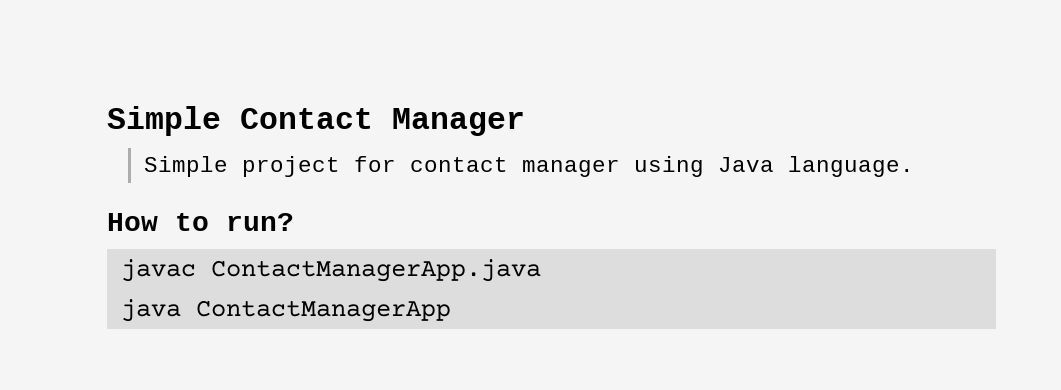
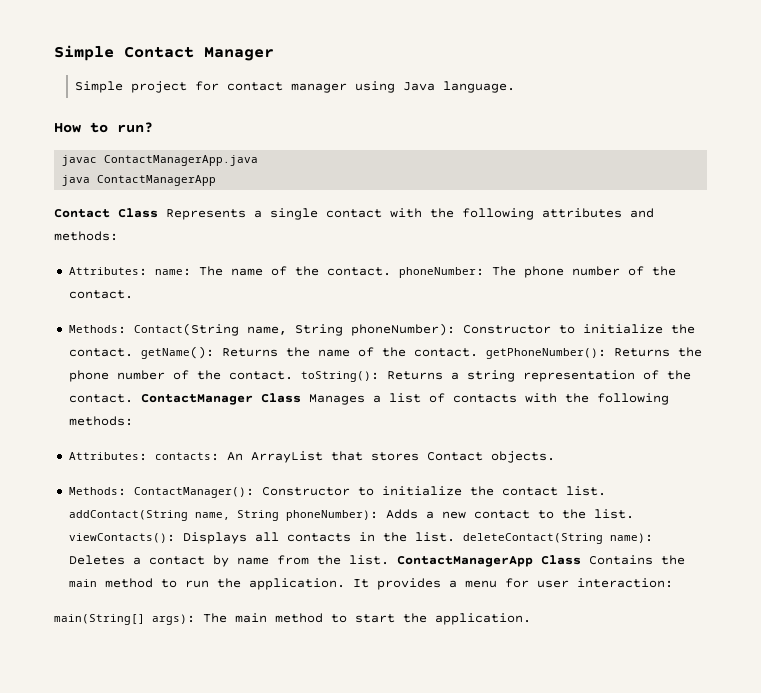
(451, 311) none -> [54,208,654,220] [54,231,118,241] [68,266,676,278] [68,290,133,299] [68,323,695,336] [68,346,702,359] [68,370,691,382] [68,393,669,405] [68,416,133,426] [68,451,555,463] [68,486,606,498] [68,509,634,521] [68,532,653,544] [68,555,685,567] [68,578,673,590] [54,613,531,625] // Contact Class Represents a single contact with the following attributes and methods: // Attributes: name: The name of the contact. phoneNumber: The phone number of the contact. // Methods: Contact(String name, String phoneNumber): Constructor to initialize the contact. getName(): Returns the name of the contact. getPhoneNumber(): Returns the phone number of the contact. toString(): Returns a string representation of the contact. ContactManager Class Manages a list of contacts with the following methods: // Attributes: contacts: An ArrayList that stores Contact objects. // Methods: ContactManager(): Constructor to initialize the contact list. addContact(String name, String phoneNumber): Adds a new contact to the list. viewContacts(): Displays all contacts in the list. deleteContact(String name): Deletes a contact by name from the list. ContactManagerApp Class Contains the main method to run the application. It provides a menu for user interaction: // main(String[] args): The main method to start the application.

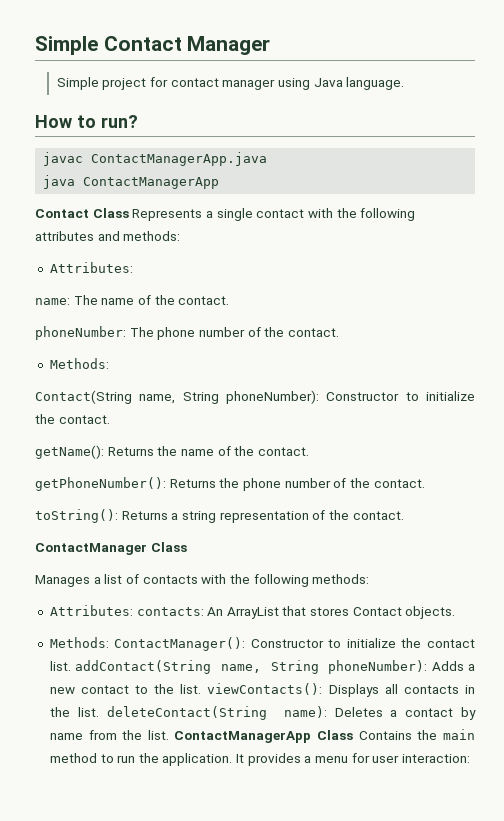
(147, 271) none -> (133, 267) //
(391, 271) none -> (230, 300) //
(126, 329) none -> (109, 363) //
(133, 352) none -> (110, 419) //
(478, 352) none -> (309, 451) //
(293, 375) none -> (425, 483) //
(133, 398) none -> (404, 515) //
(301, 398) none -> (187, 547) //
[54,613,531,625] // main(String[] args): The main method to start the application. -> (470, 758) none

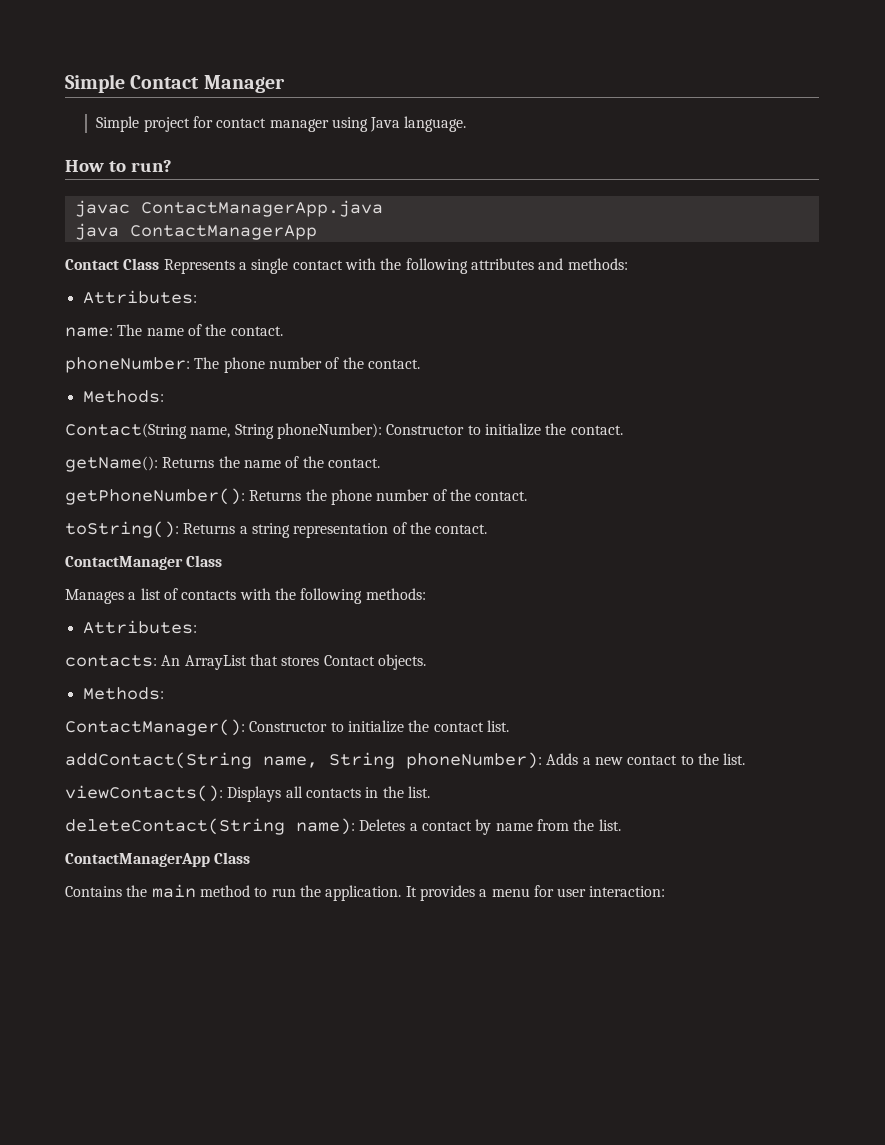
(133, 610) none -> (197, 627) //
(109, 642) none -> (164, 693) //
(71, 666) none -> (509, 726) //
(202, 689) none -> (746, 759) //
(99, 712) none -> (430, 792) //
(169, 735) none -> (621, 825) //
(354, 735) none -> (251, 858) //

